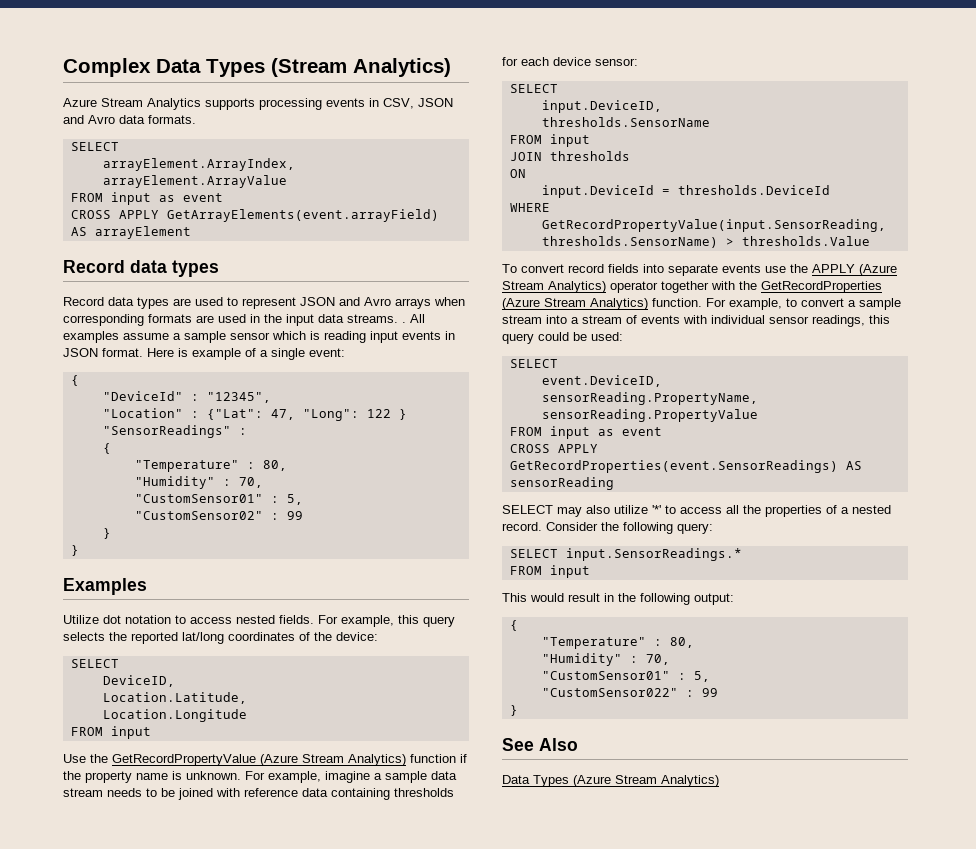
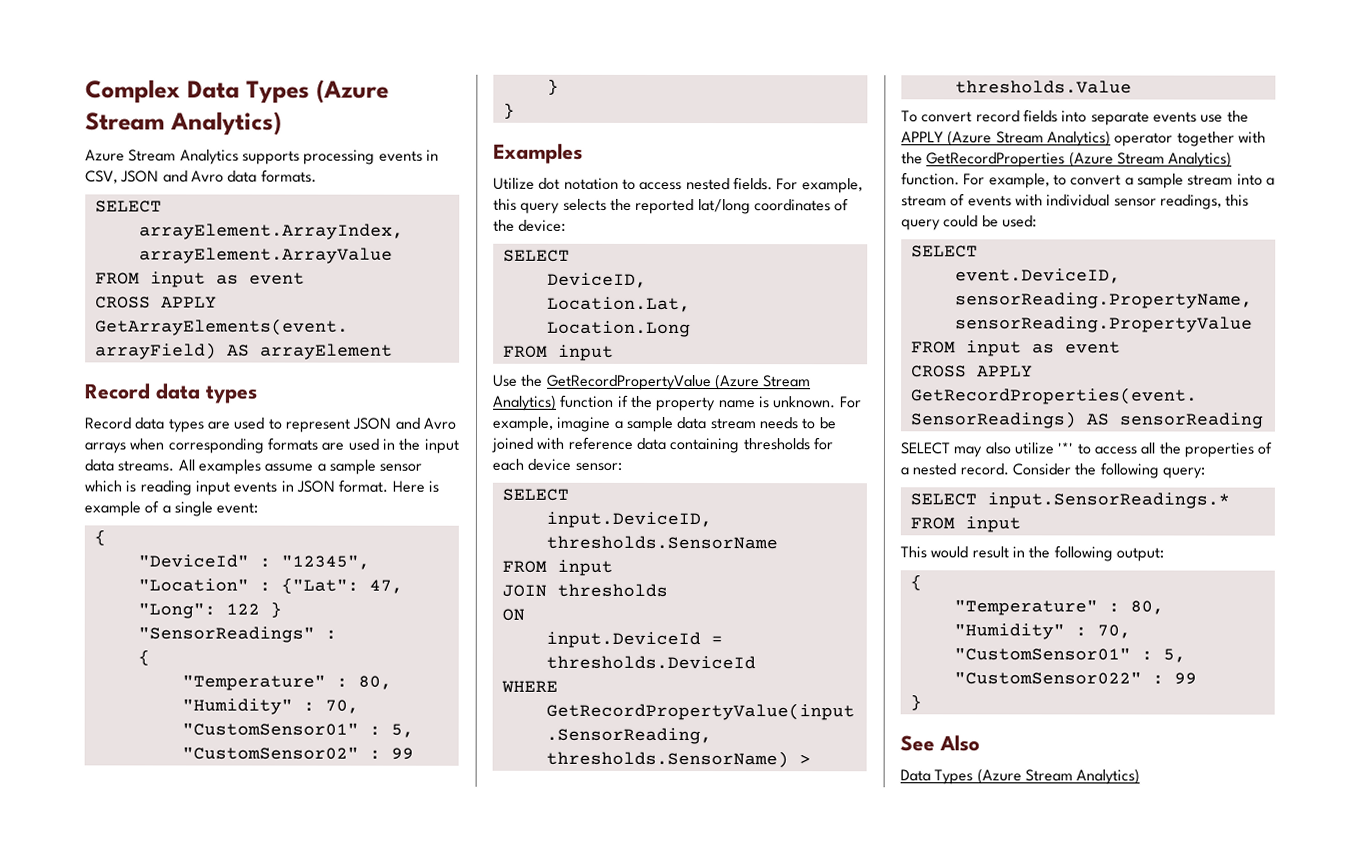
[271,58,347,77] (Stream -> [316,79,389,104] [85,112,165,131] (Azure Stream
[402,322,406,323] . -> (175, 466) none
[102,692,247,704] [102,709,247,722] Location.Latitude, // Location.Longitude -> [546,296,691,313] [546,320,691,338] Location.Lat, // Location.Long

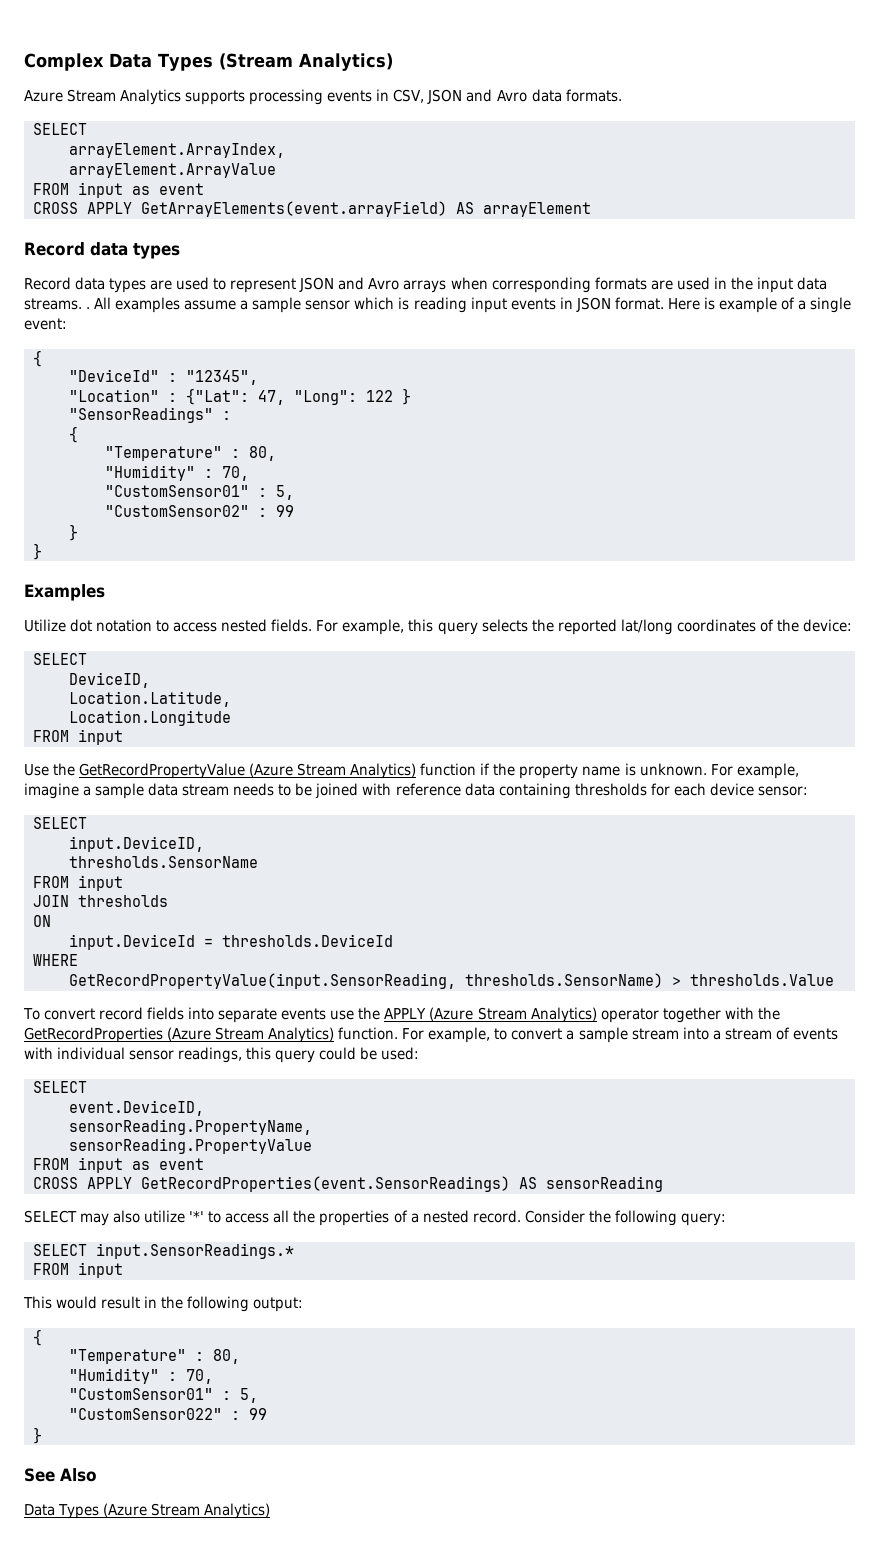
[316,79,389,104] [85,112,165,131] (Azure Stream -> [218,53,293,70] (Stream
(175, 466) none -> [86,307,91,309] .
[546,296,691,313] [546,320,691,338] Location.Lat, // Location.Long -> [69,691,231,707] [69,710,231,726] Location.Latitude, // Location.Longitude

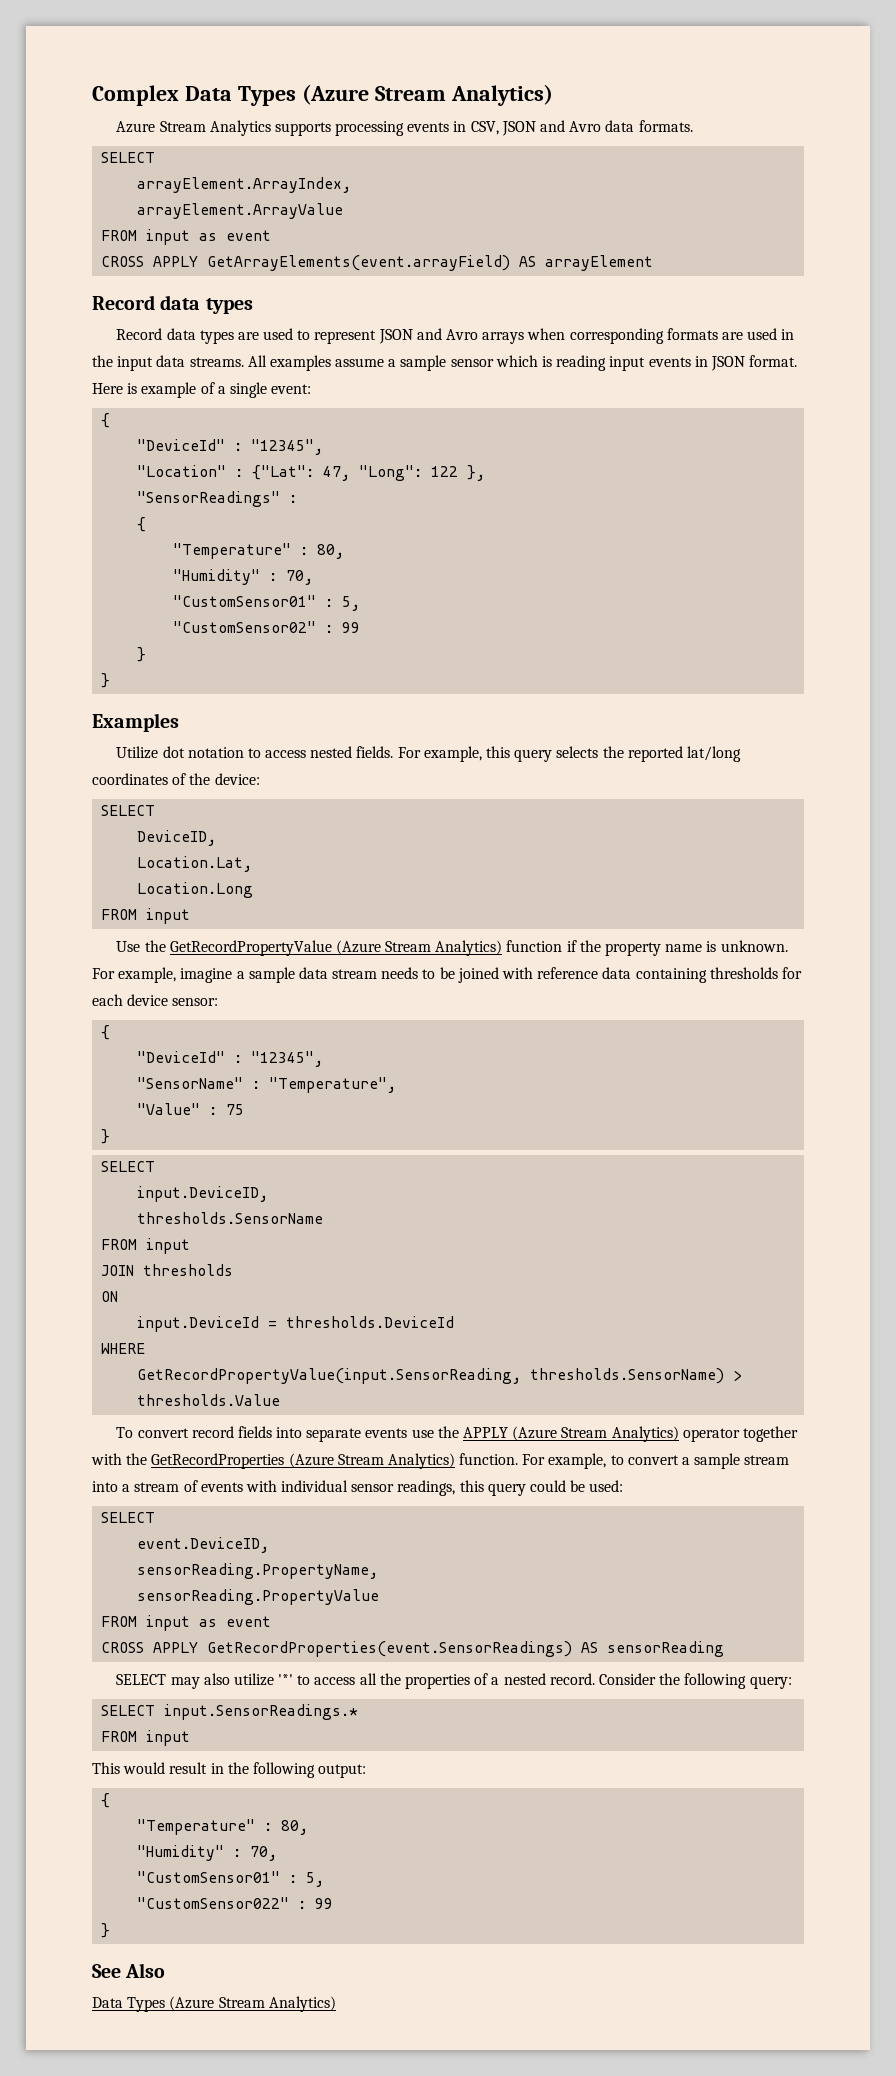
[218,53,293,70] (Stream -> [301,84,446,105] (Azure Stream
[86,307,91,309] . -> (244, 362) none
[402,388,411,405] } -> [467,465,486,481] },
[69,691,231,707] [69,710,231,726] Location.Latitude, // Location.Longitude -> [137,856,253,872] [137,882,254,898] Location.Lat, // Location.Long
(808, 791) none -> [101,1025,111,1040] [137,1051,324,1067] [137,1077,397,1093] [137,1103,245,1115] [101,1129,111,1144] // { // "DeviceId" : "12345", // "SensorName" : "Temperature", // "Value" : 75 // }

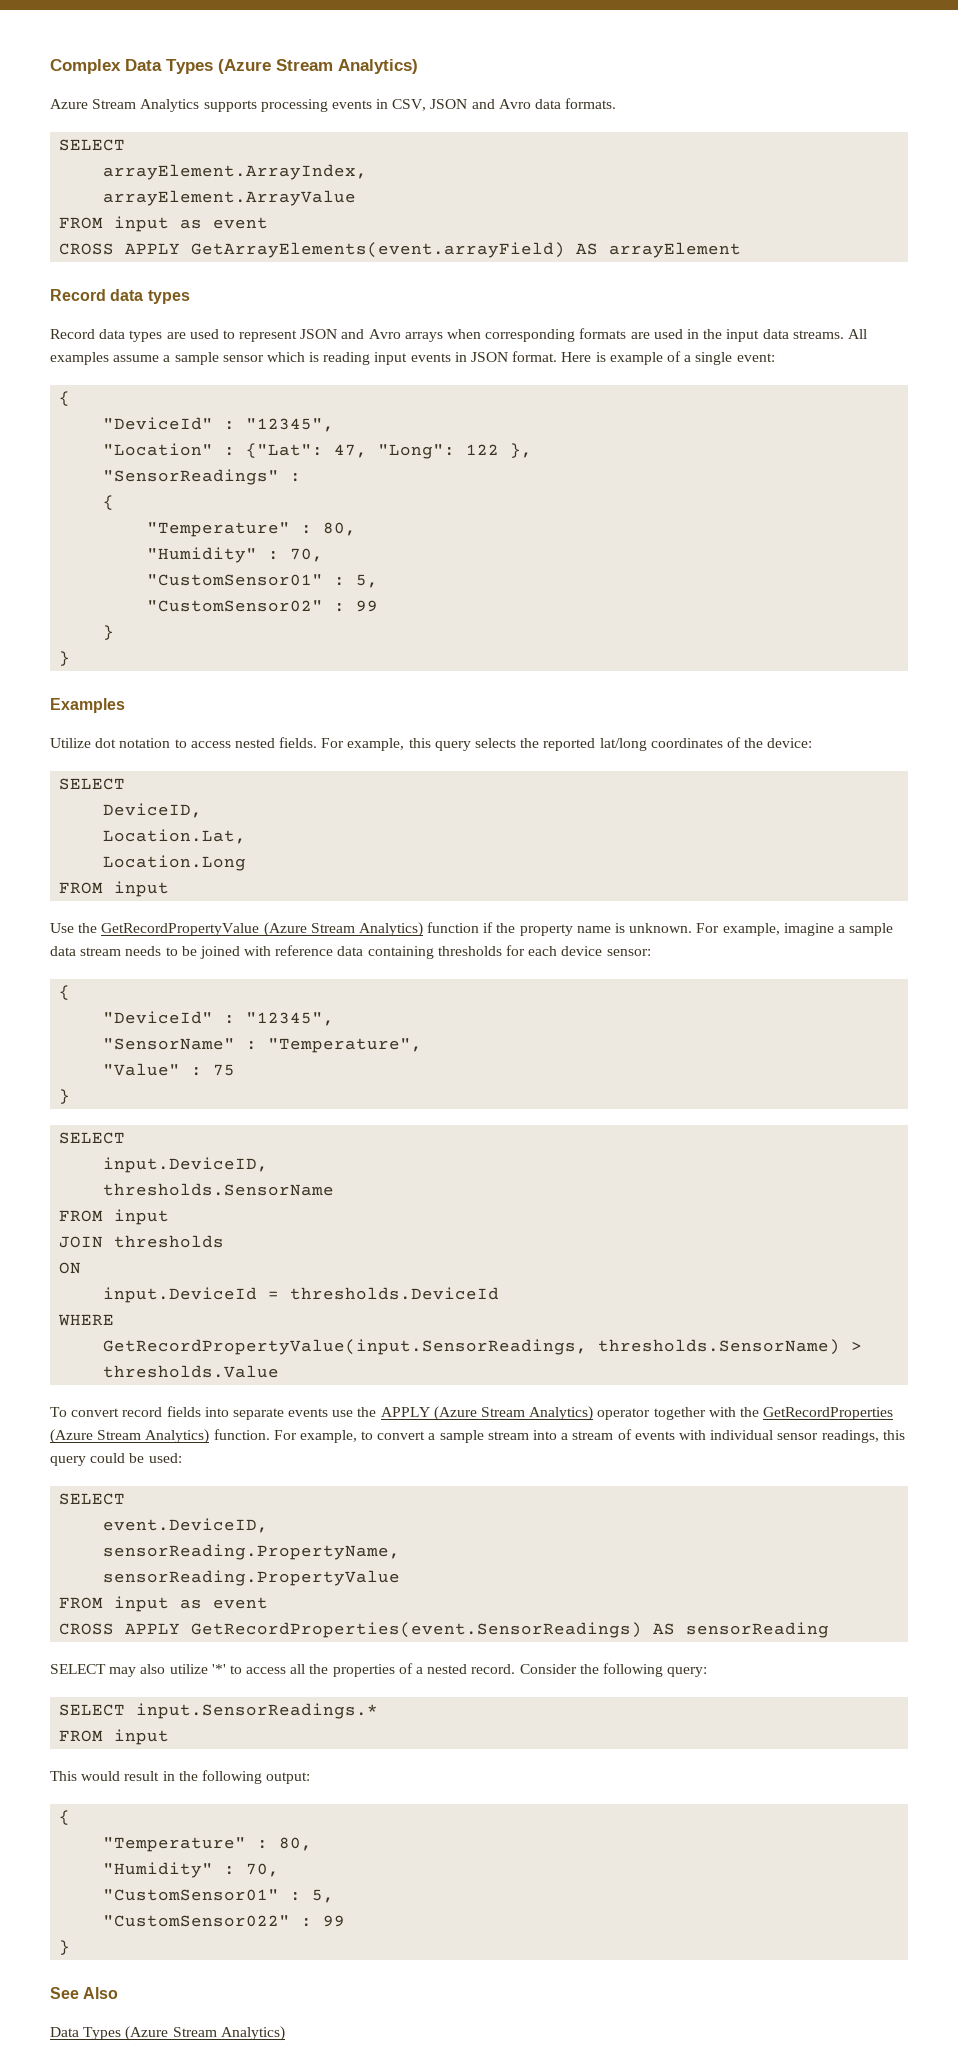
[137,1368,522,1384] GetRecordPropertyValue(input.SensorReading, -> [103,1339,588,1355] GetRecordPropertyValue(input.SensorReadings,

